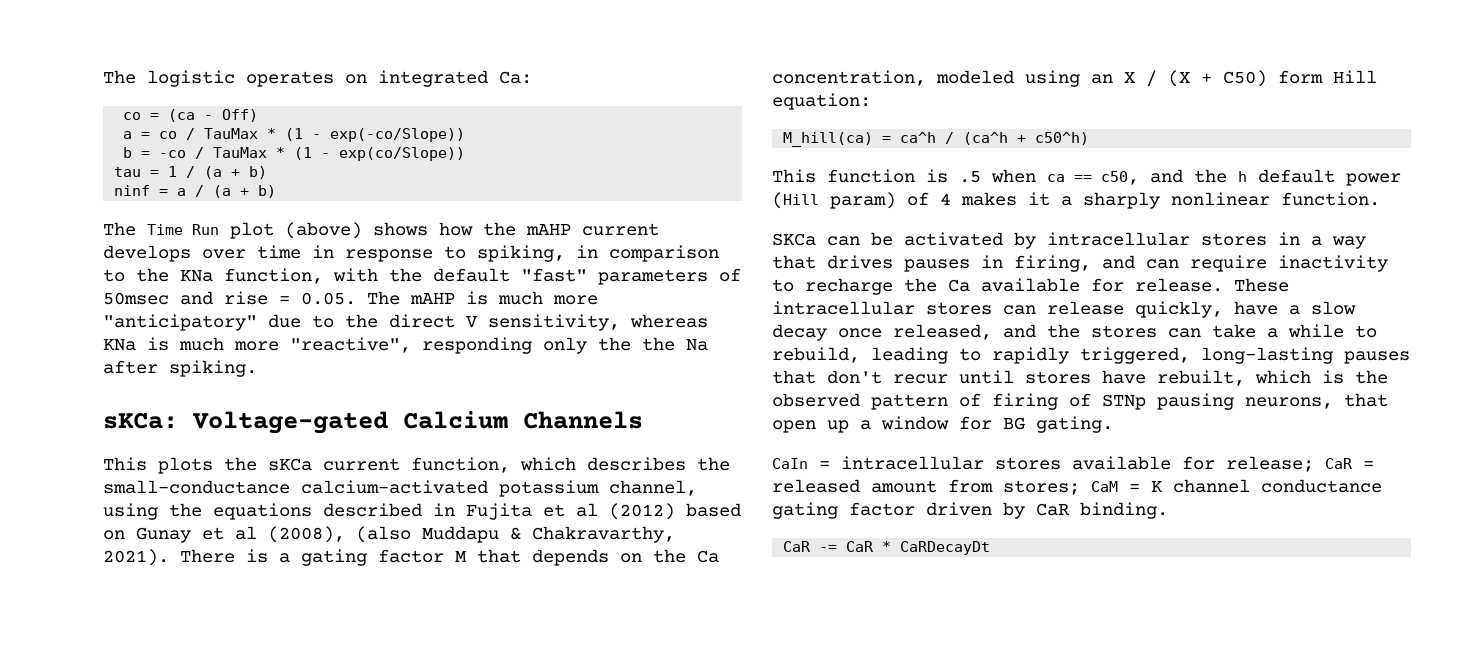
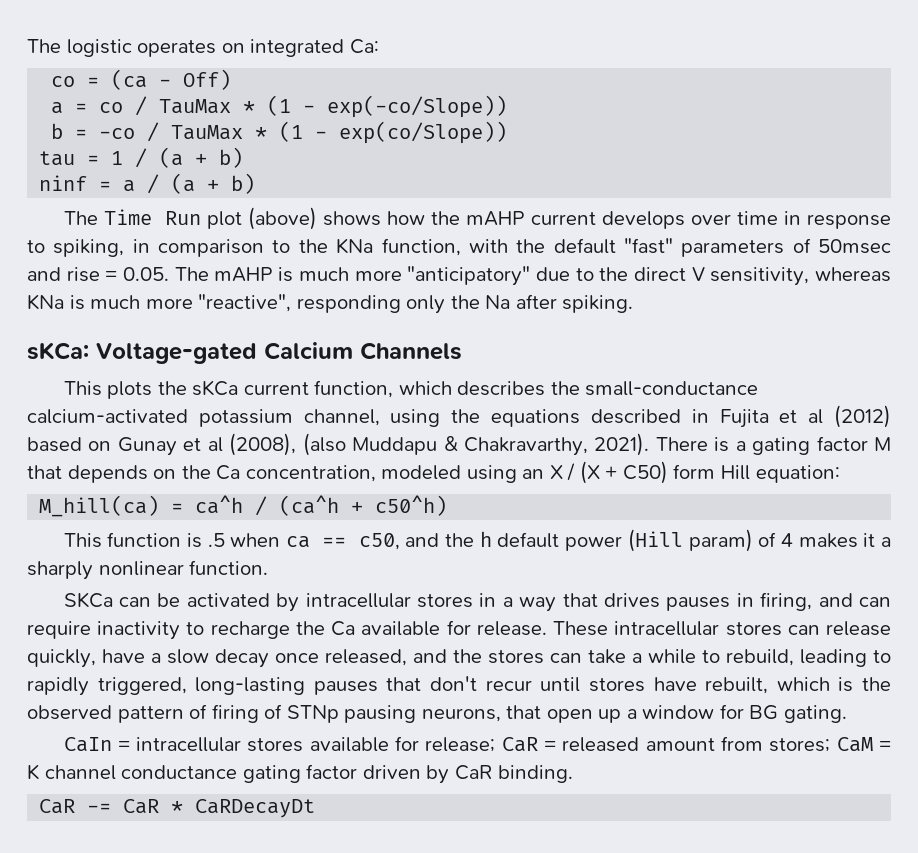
[642,337,675,351] the -> (480, 302) none

